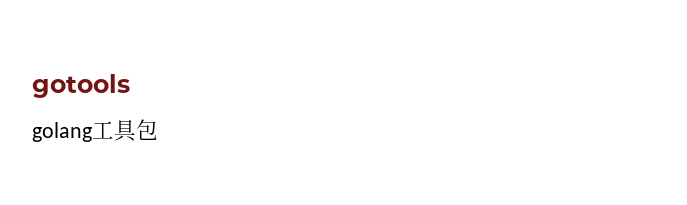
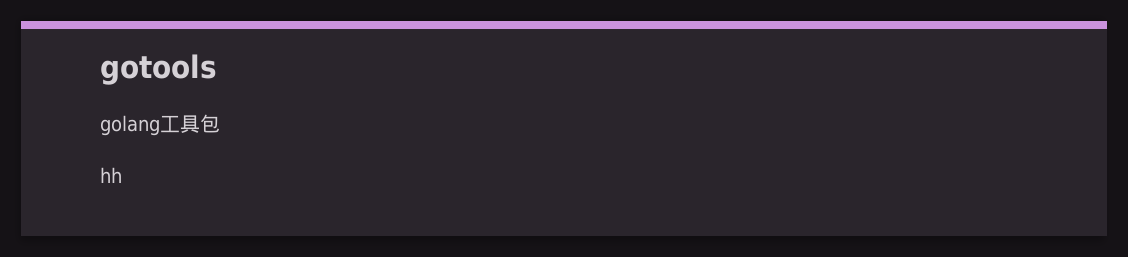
(158, 129) none -> [100,167,122,183] // hh

